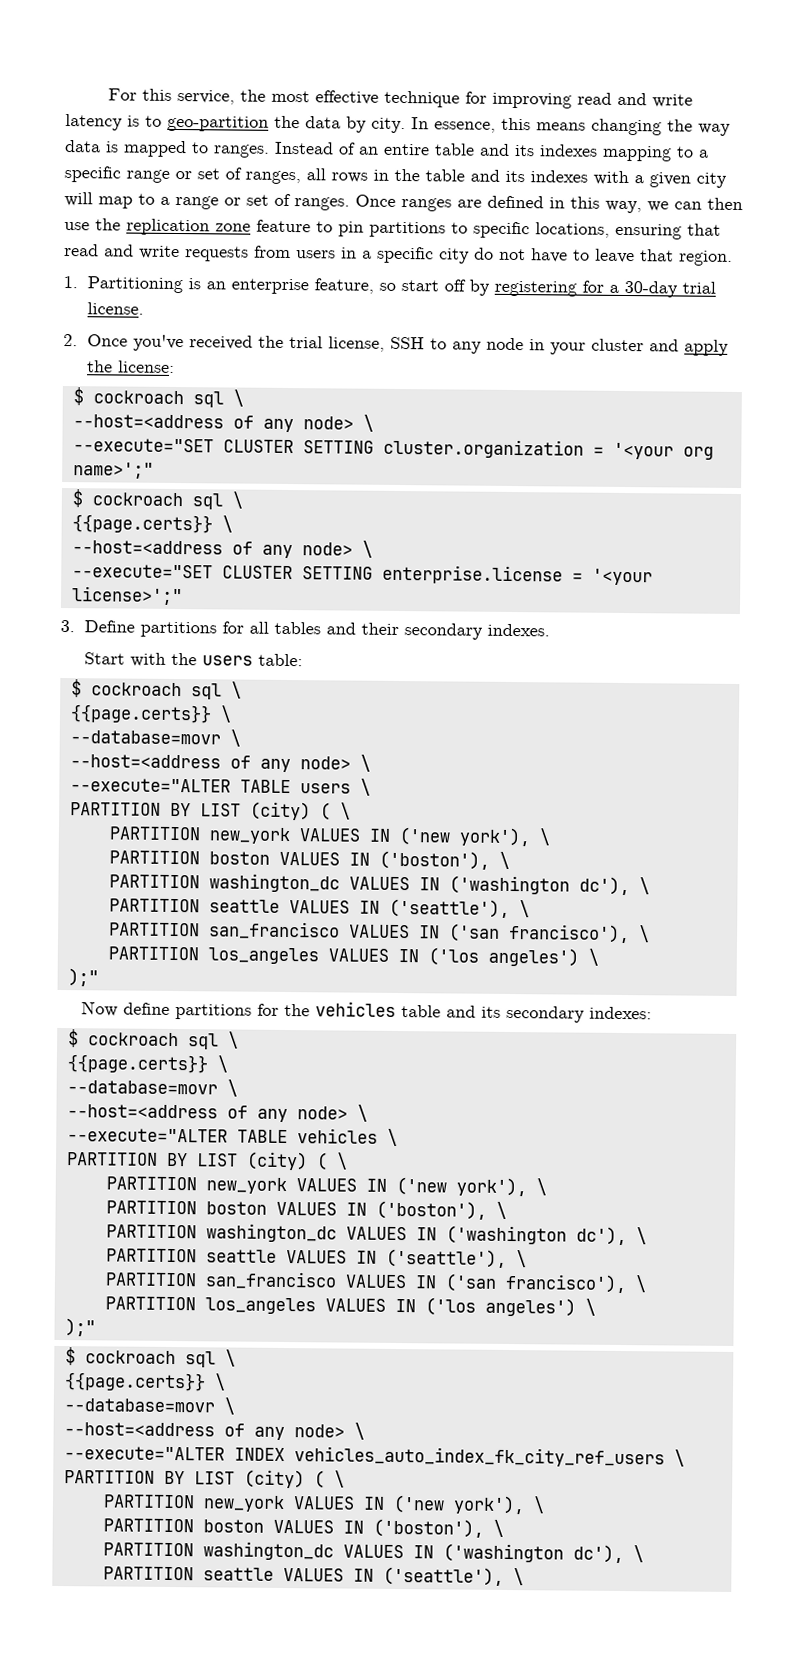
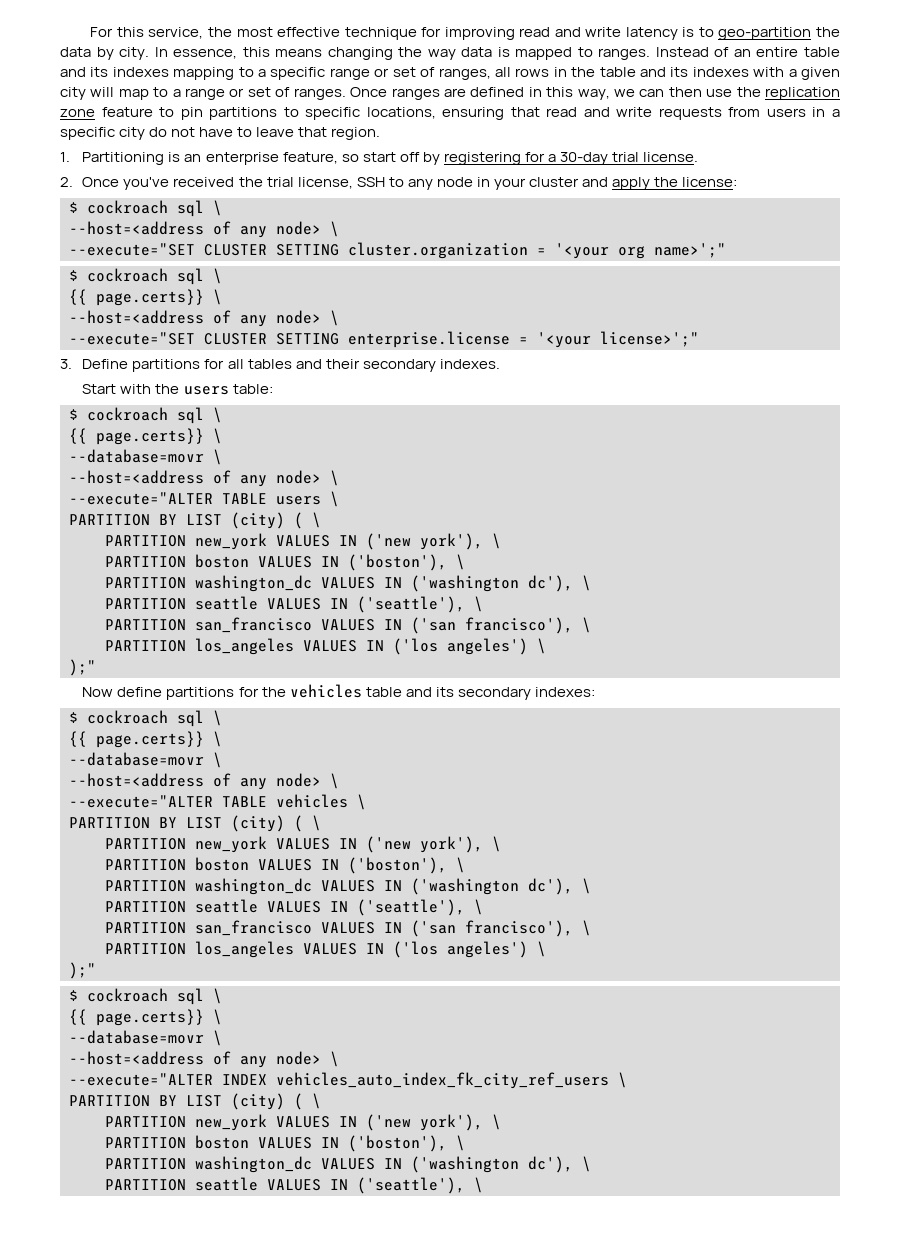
[71,514,213,534] {{page.certs}} -> [69,289,204,306] {{ page.certs}}
[69,704,212,724] {{page.certs}} -> [69,428,204,445] {{ page.certs}}
[66,1054,208,1074] {{page.certs}} -> [69,731,204,748] {{ page.certs}}
[63,1372,206,1392] {{page.certs}} -> [69,1009,204,1026] {{ page.certs}}

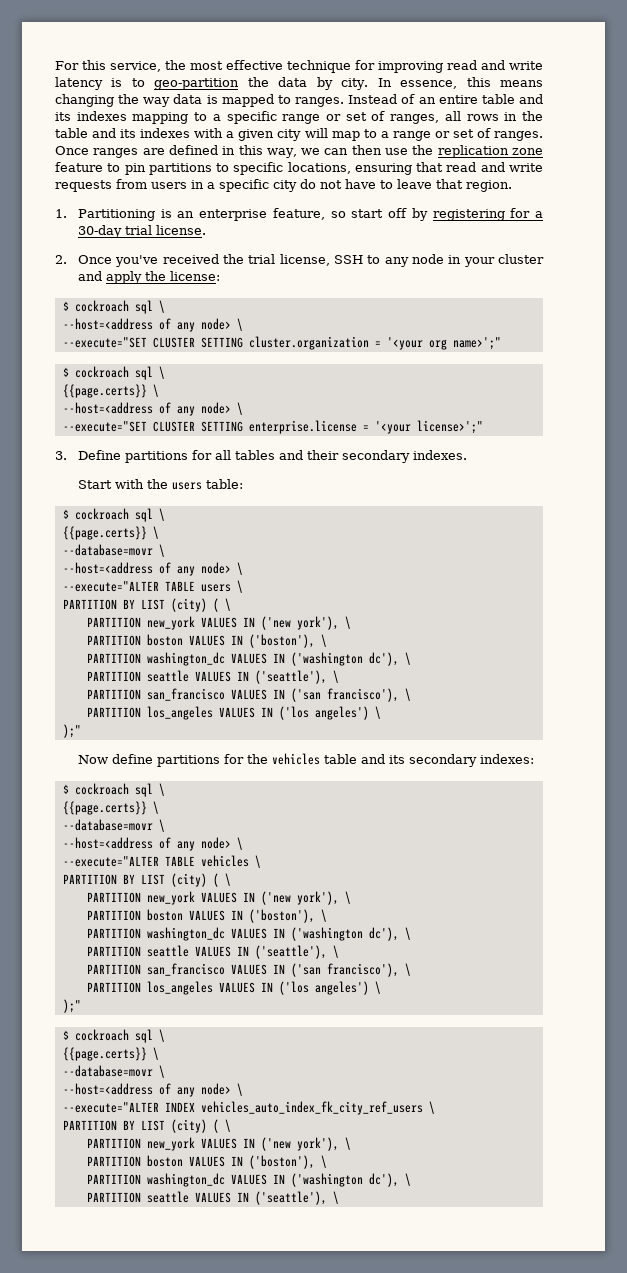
[69,289,204,306] {{ page.certs}} -> [62,384,147,398] {{page.certs}}
[69,428,204,445] {{ page.certs}} -> [62,526,147,540] {{page.certs}}
[69,731,204,748] {{ page.certs}} -> [62,801,147,815] {{page.certs}}
[69,1009,204,1026] {{ page.certs}} -> [62,1047,147,1061] {{page.certs}}

